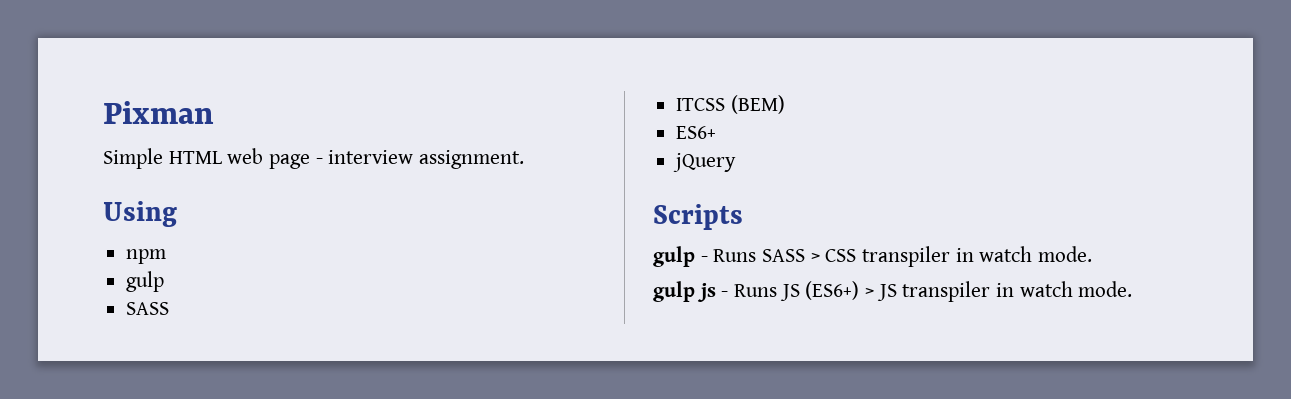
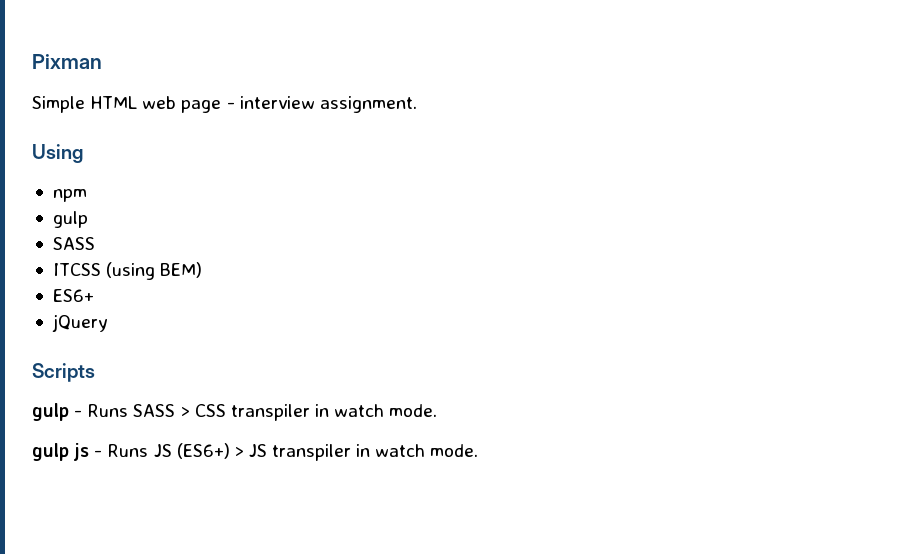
[730,95,785,114] (BEM) -> [106,262,203,280] (using BEM)

